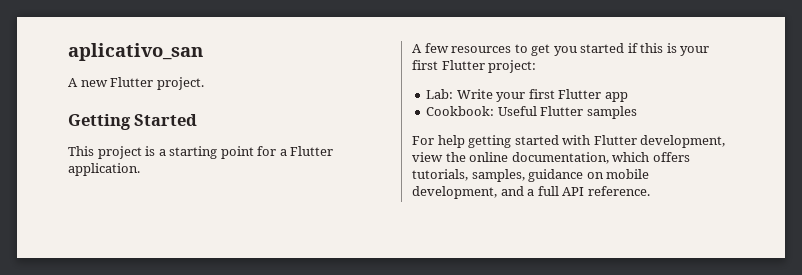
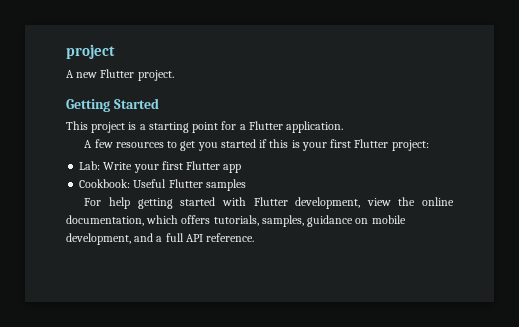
[68,43,203,61] aplicativo_san -> [66,44,115,59] project

